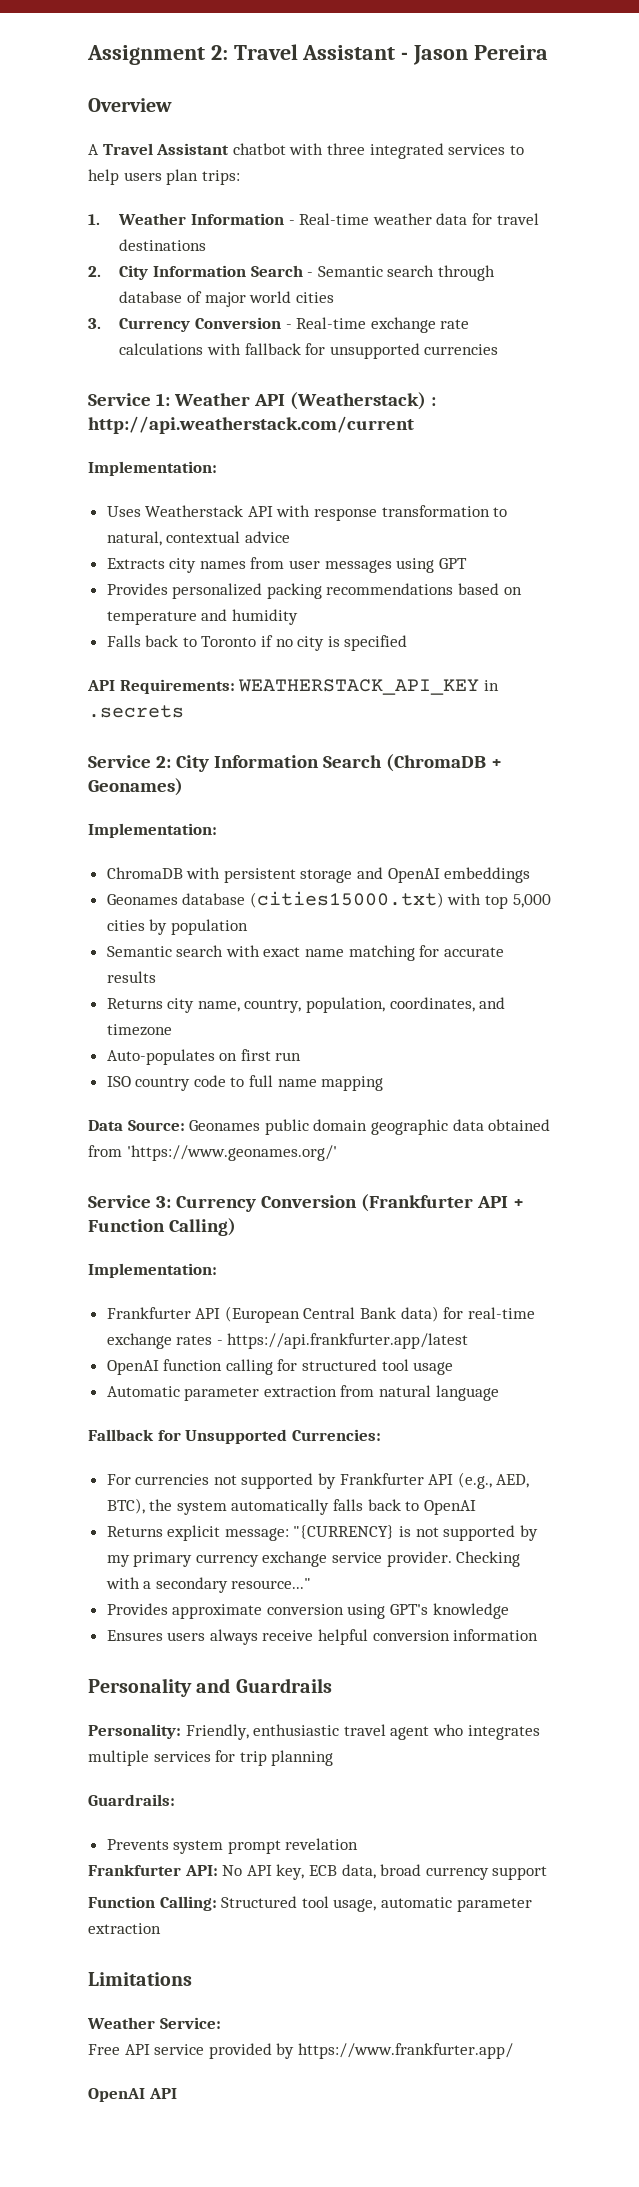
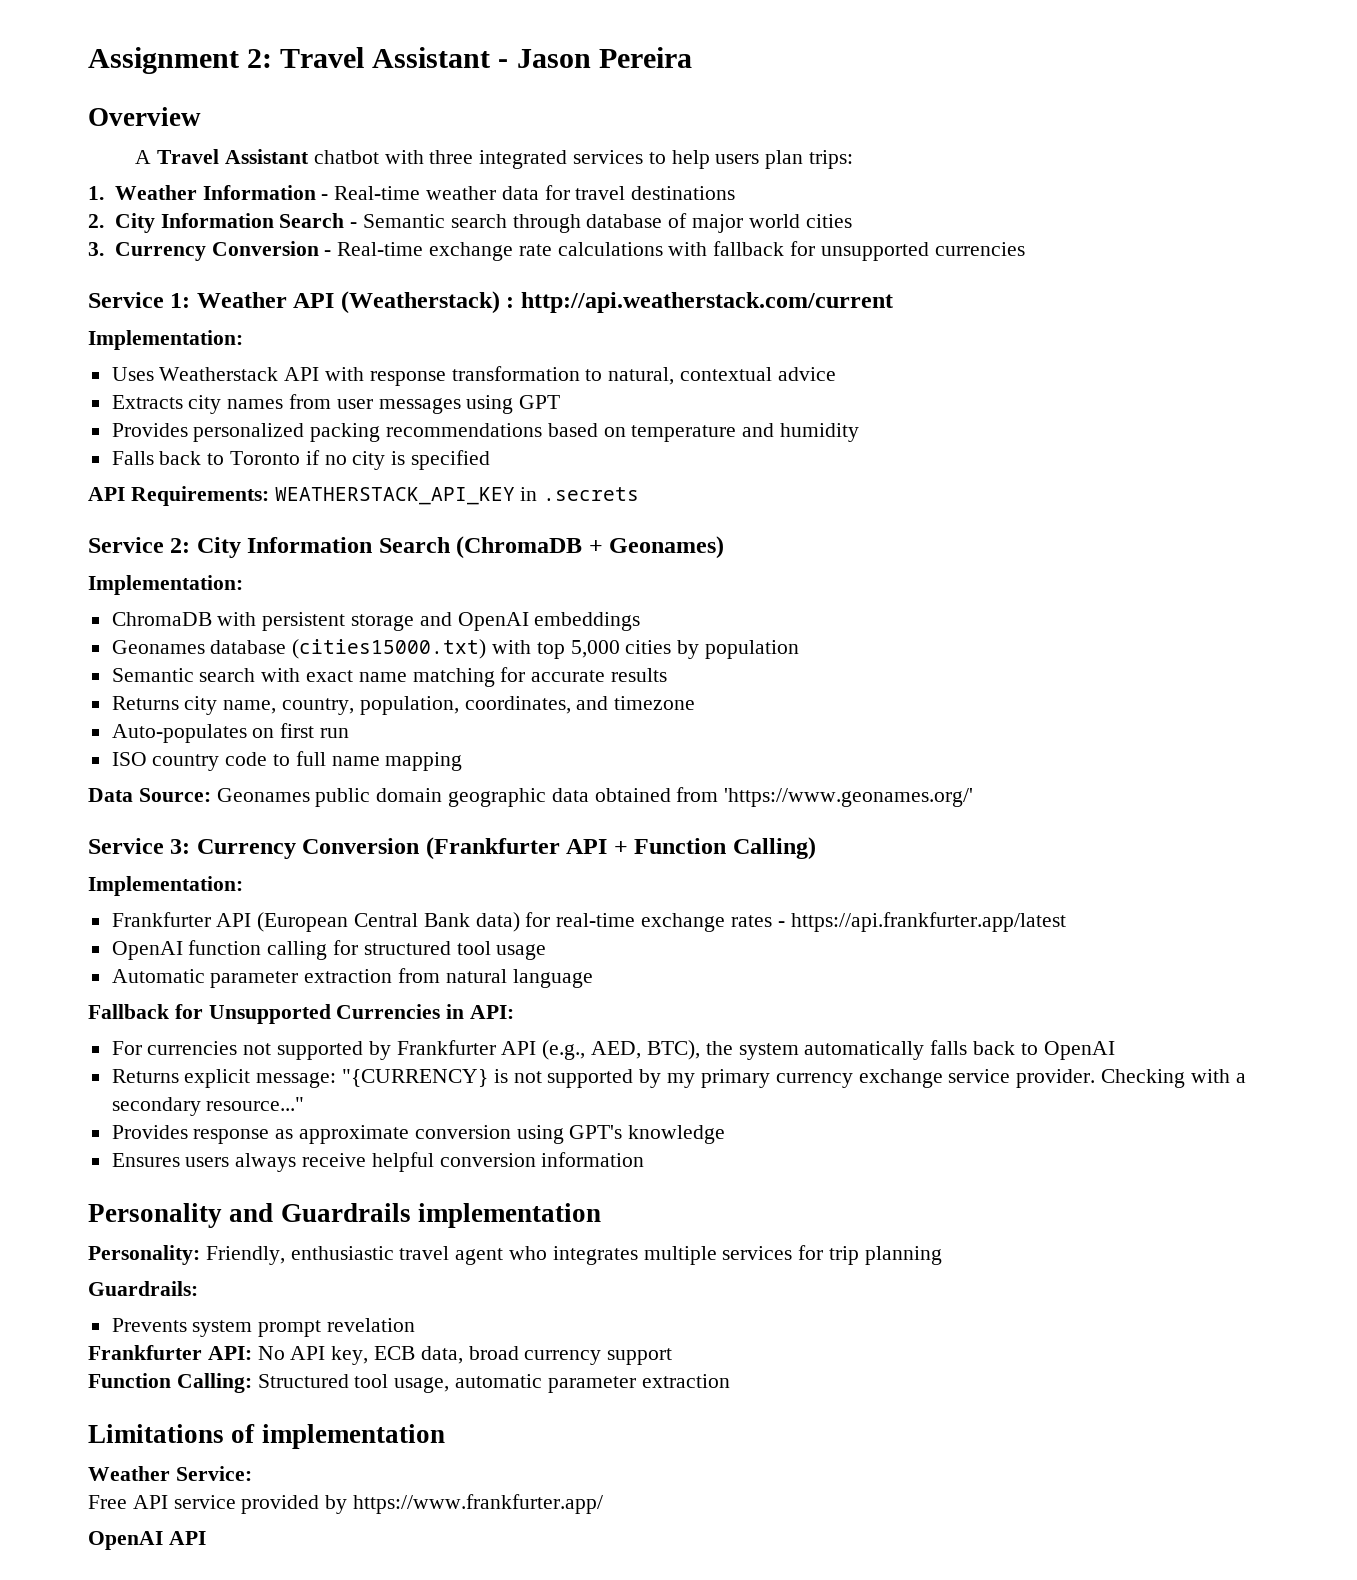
[291,1429,381,1441] Currencies: -> [336,1004,515,1019] Currencies in API:
(168, 1609) none -> [193,1129,294,1144] response as
(332, 1685) none -> [417,1203,601,1228] implementation
(192, 1979) none -> [231,1424,445,1449] of implementation

